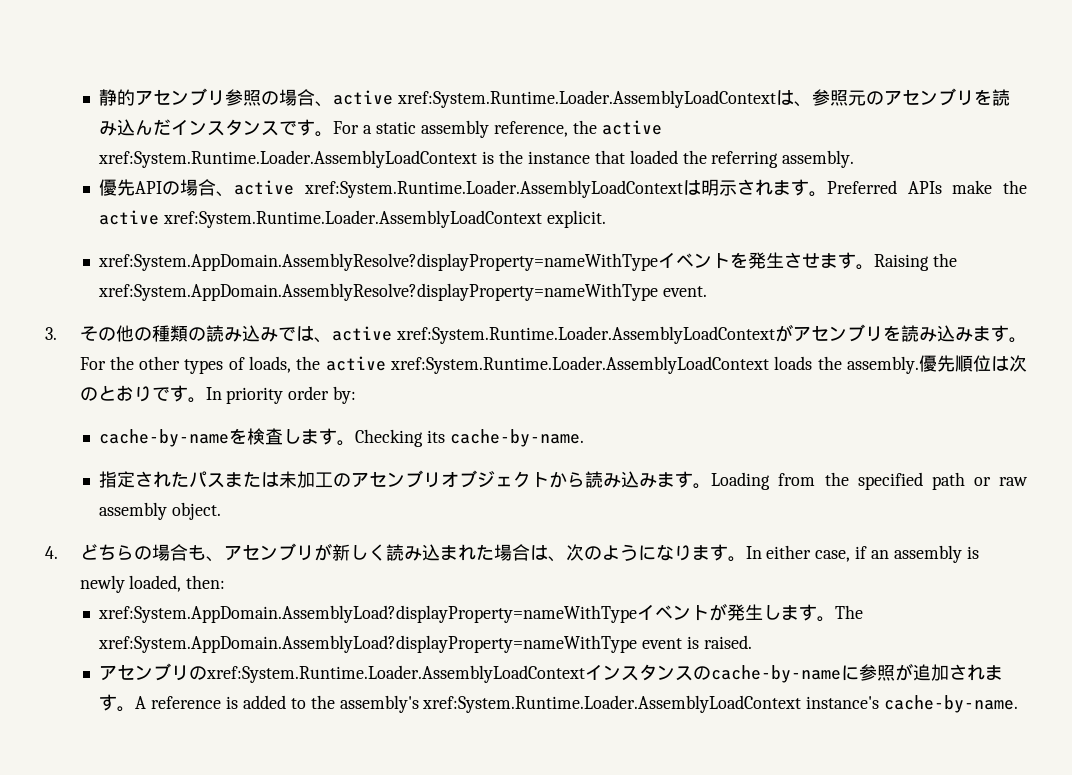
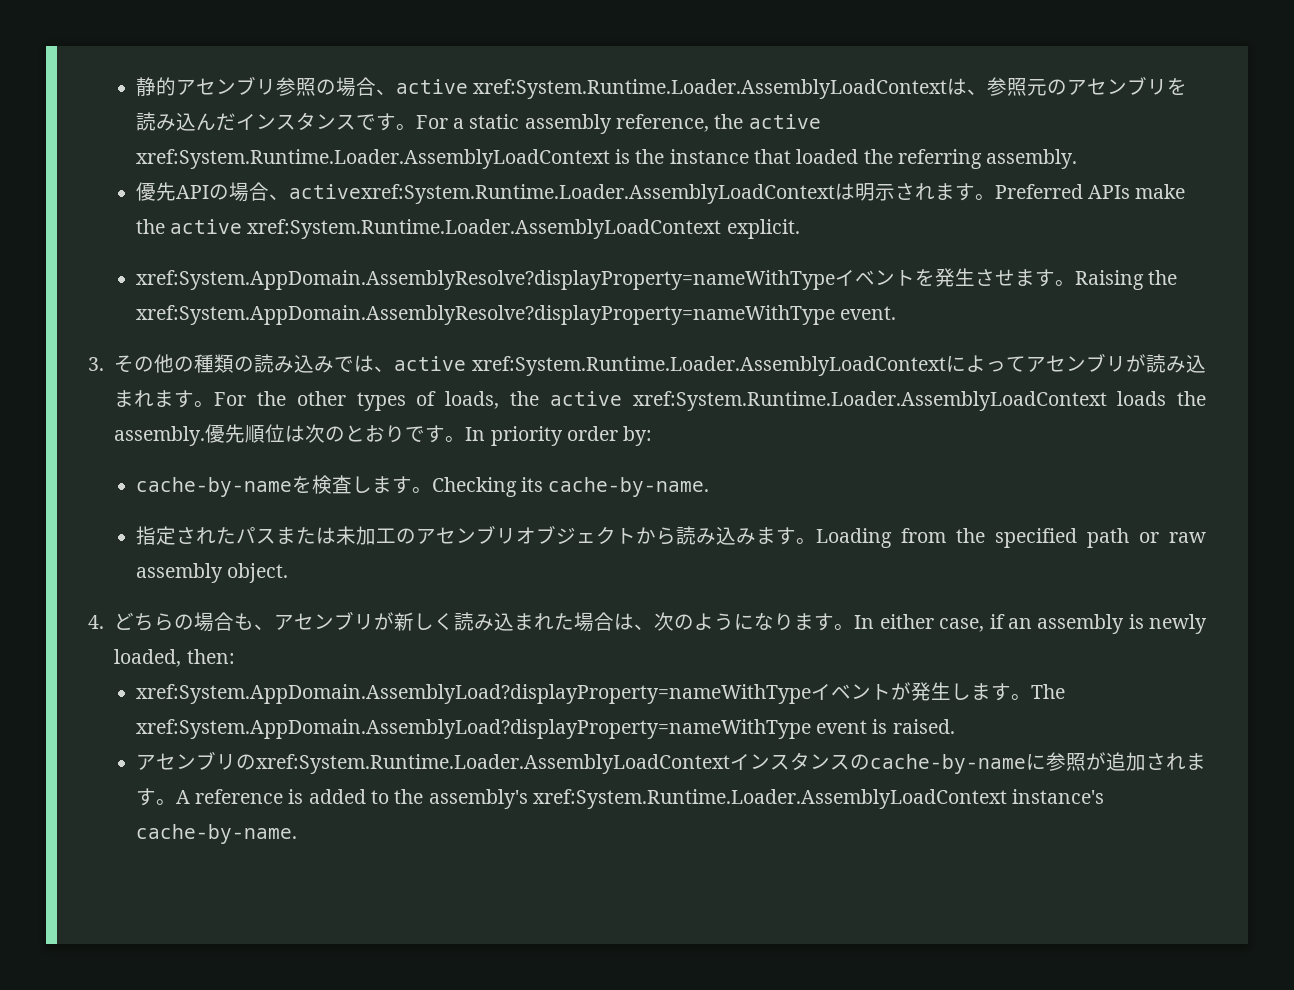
[234,180,684,198] active xref:System.Runtime.Loader.AssemblyLoadContext -> [288,184,835,204] activexref:System.Runtime.Loader.AssemblyLoadContext
[775,324,973,342] がアセンブリを読み込み -> [946,353,1207,373] [114,390,155,407] によってアセンブリが読み込まれ

